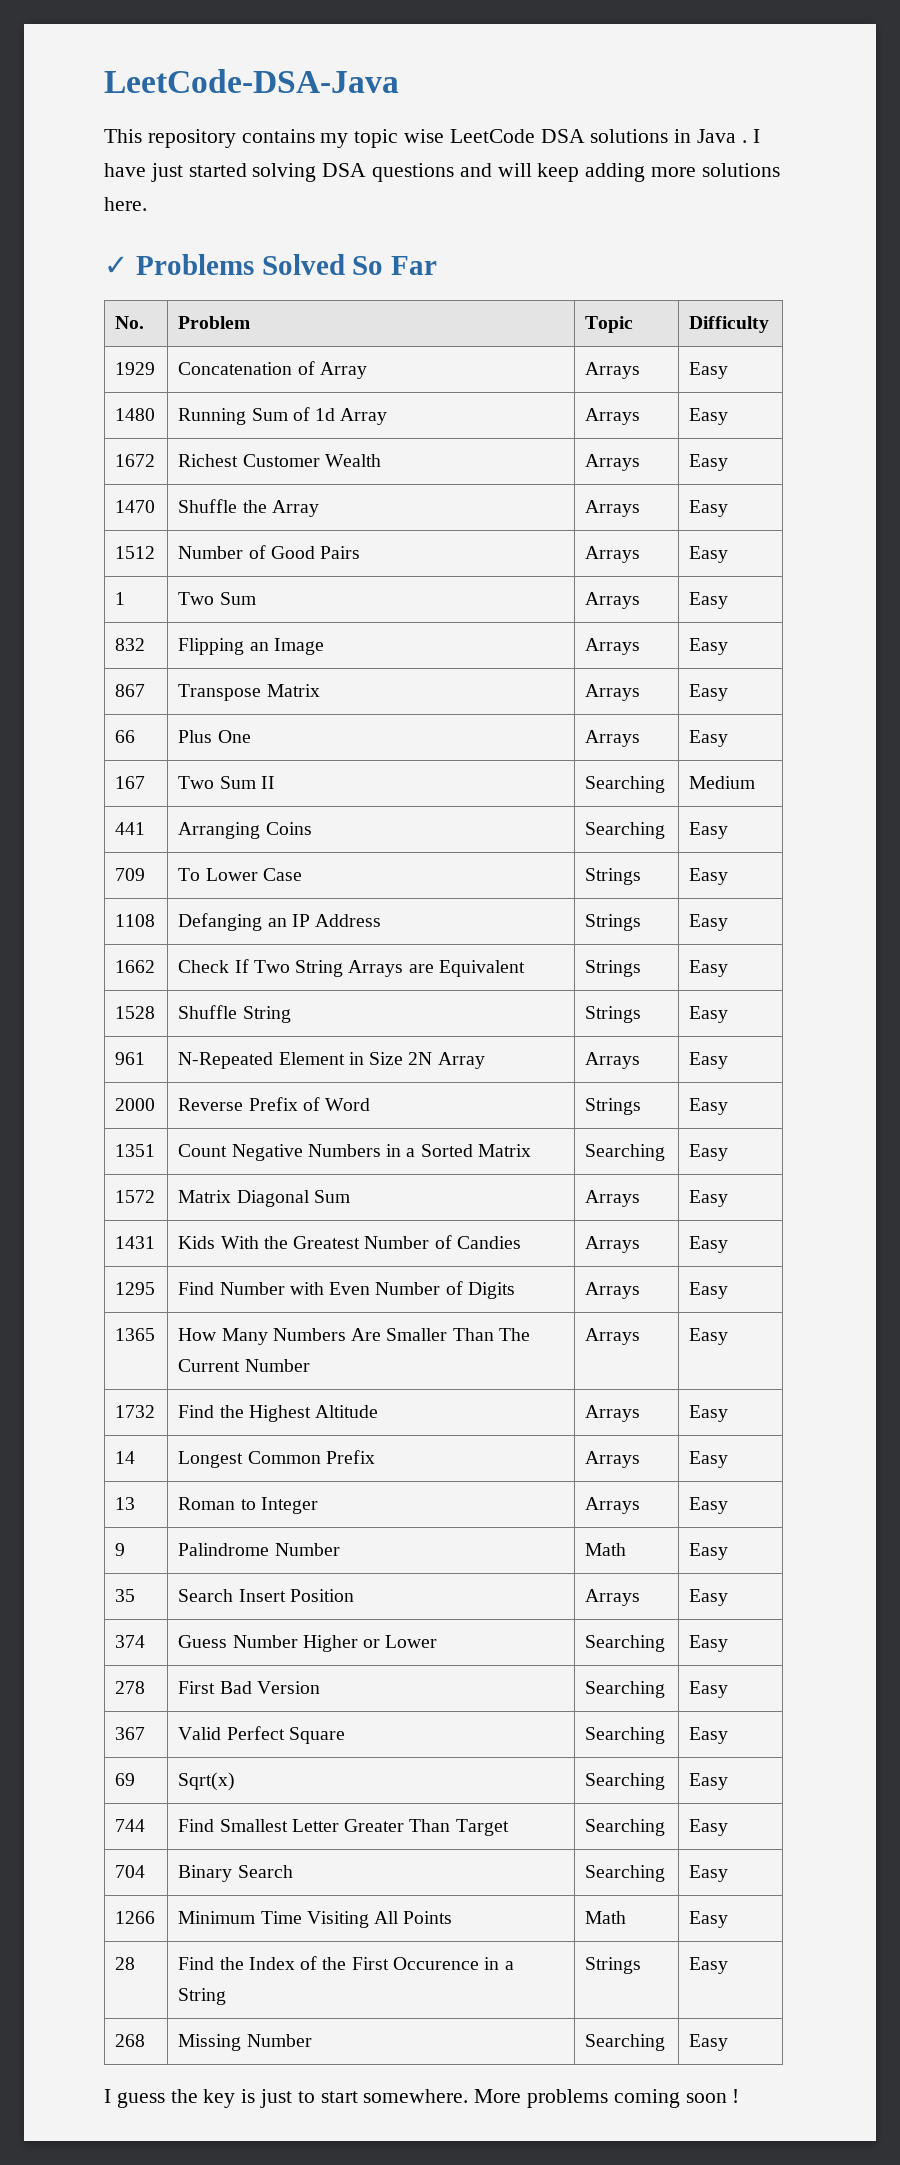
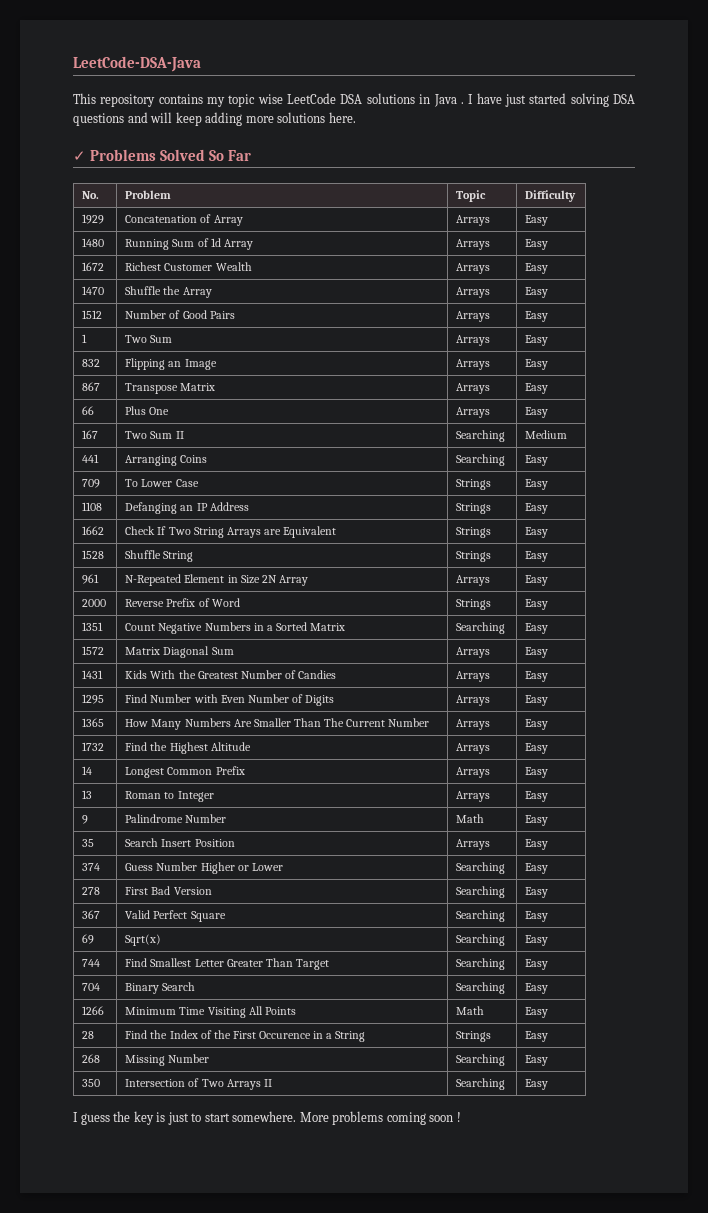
(729, 2042) none -> [82,1079,101,1087] [125,1078,272,1090] [456,1078,506,1090] [525,1079,549,1090] // 350 | Intersection of Two Arrays II | Searching | Easy

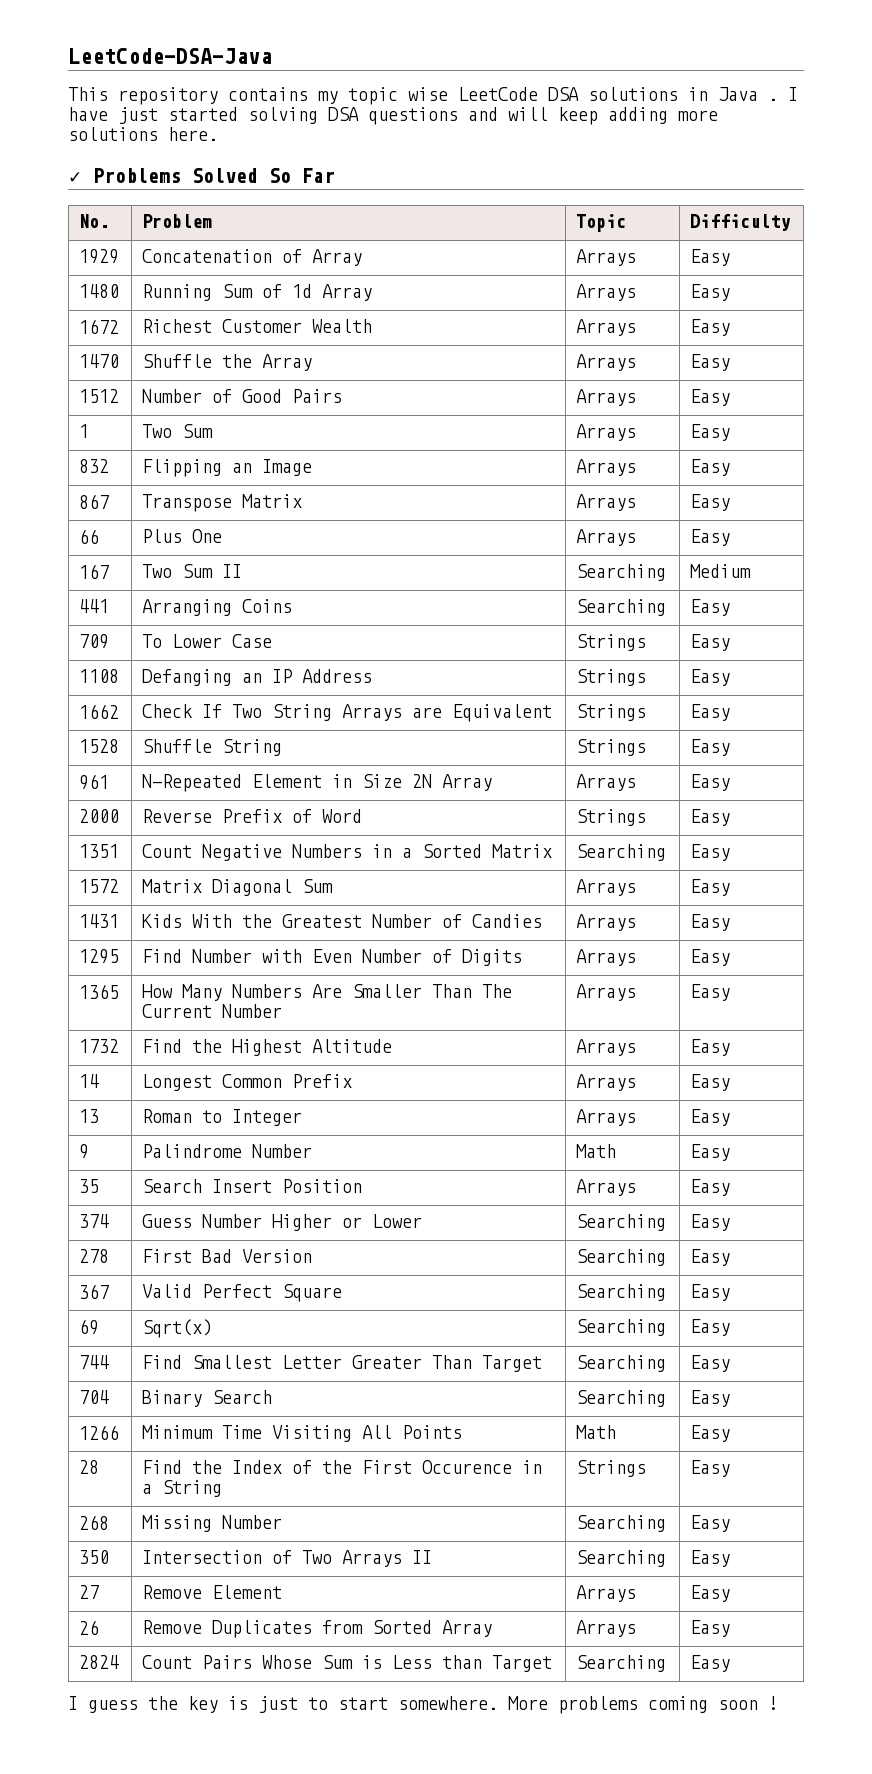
(549, 1084) none -> [79,1585,100,1599] [142,1585,283,1599] [576,1585,637,1602] [690,1585,731,1602] [79,1620,100,1635] [142,1620,493,1638] [576,1620,637,1637] [690,1620,731,1637] [79,1655,120,1669] [142,1655,553,1672] [576,1655,667,1672] [690,1655,731,1672] // 27 | Remove Element | Arrays | Easy // 26 | Remove Duplicates from Sorted Array | Arrays | Easy // 2824 | Count Pairs Whose Sum is Less than Target | Searching | Easy

